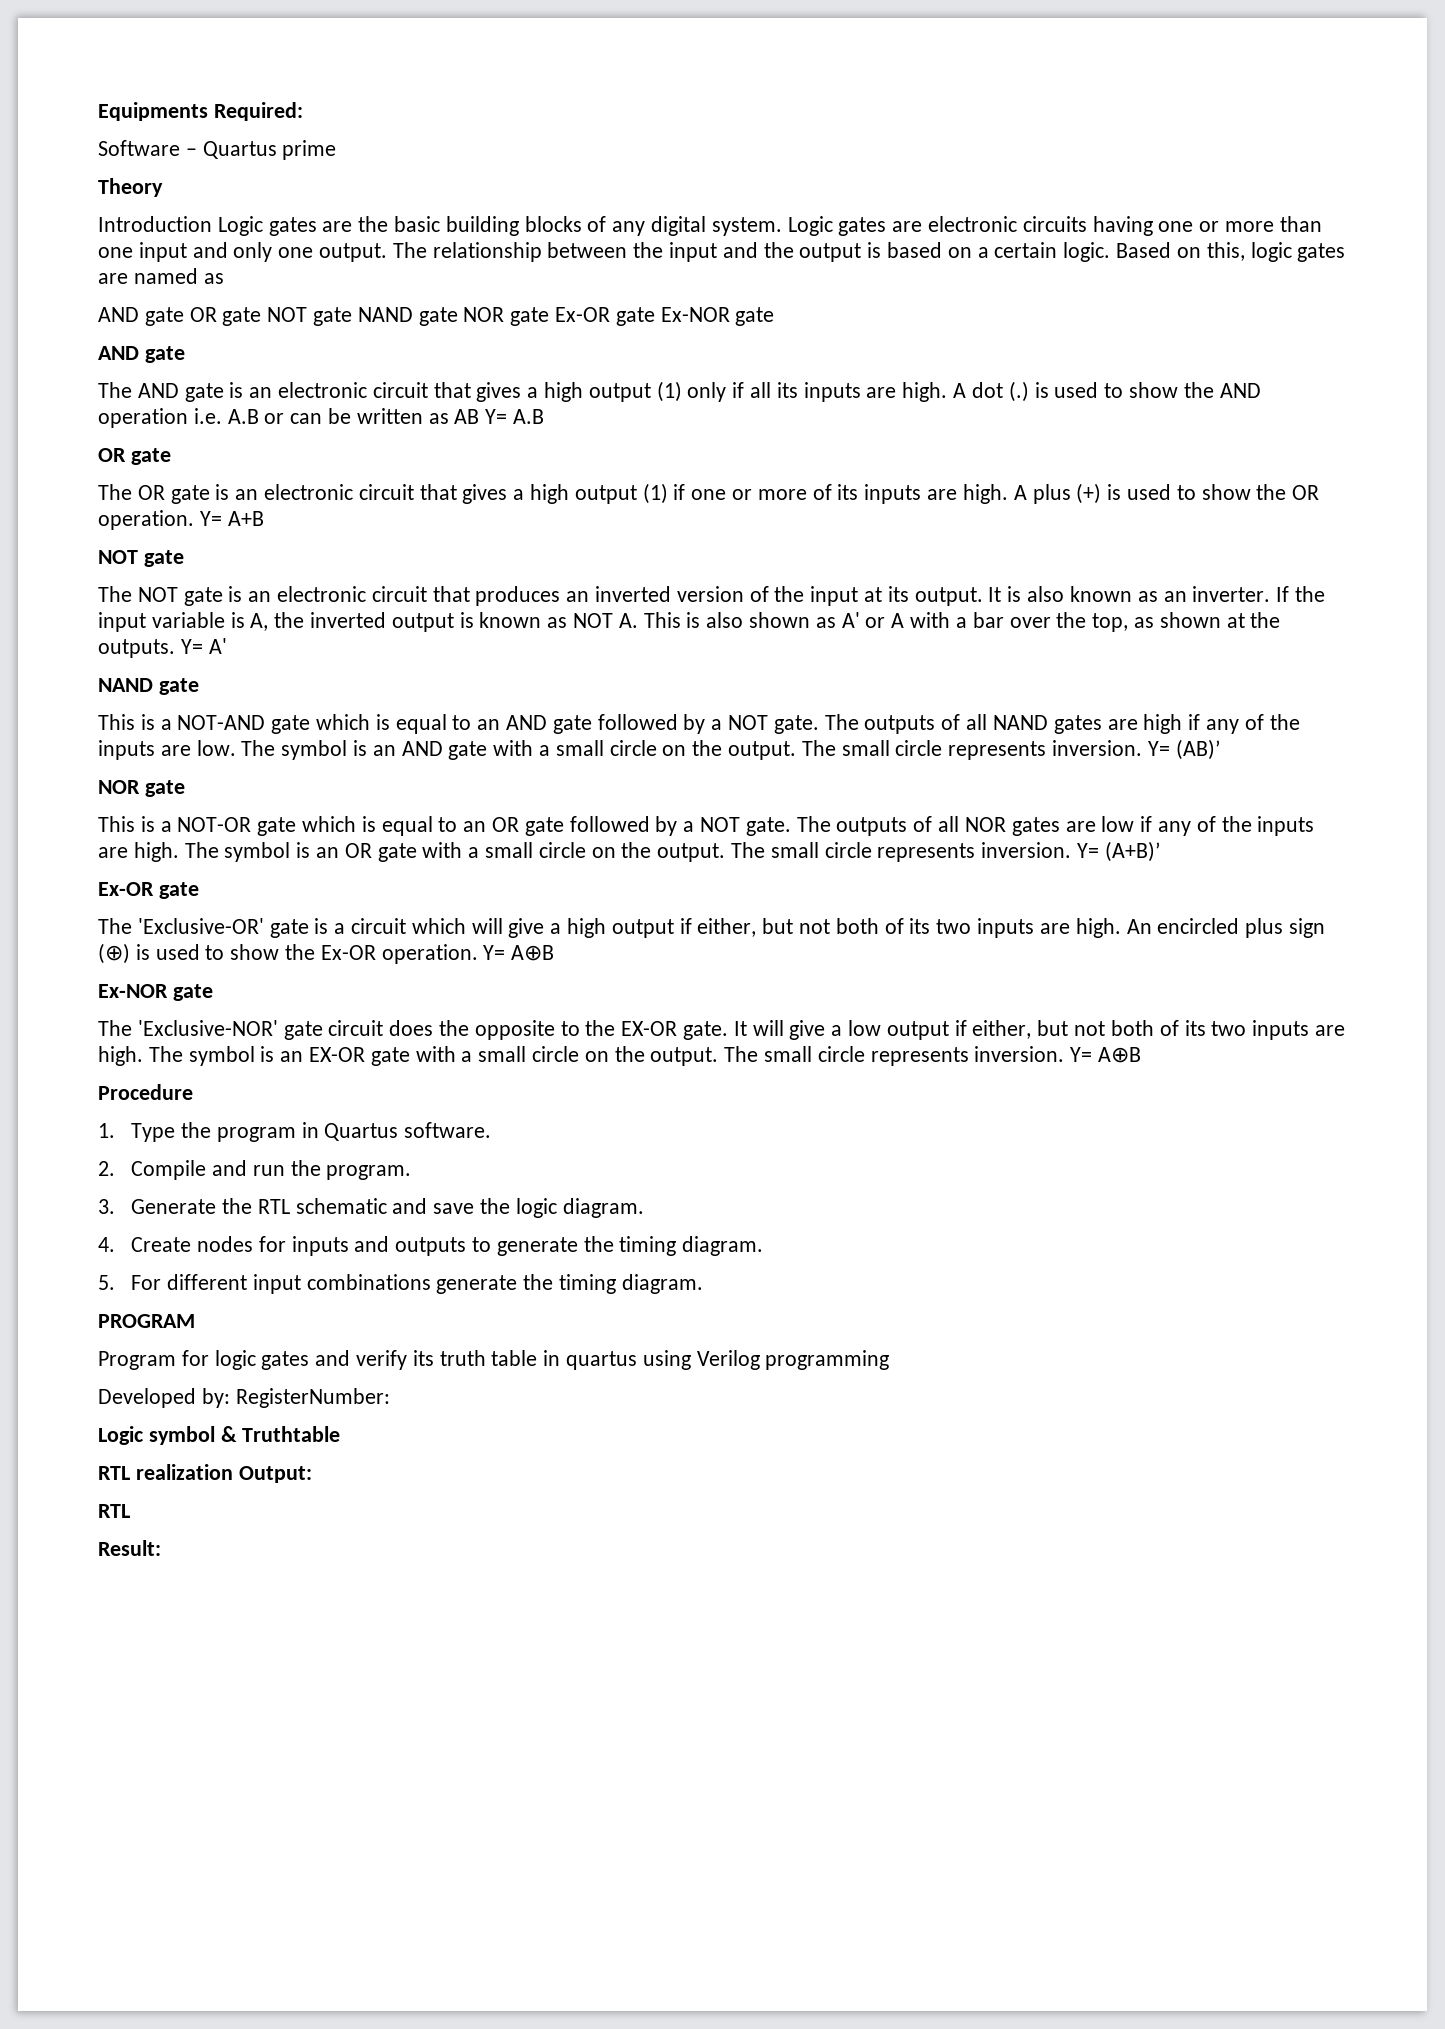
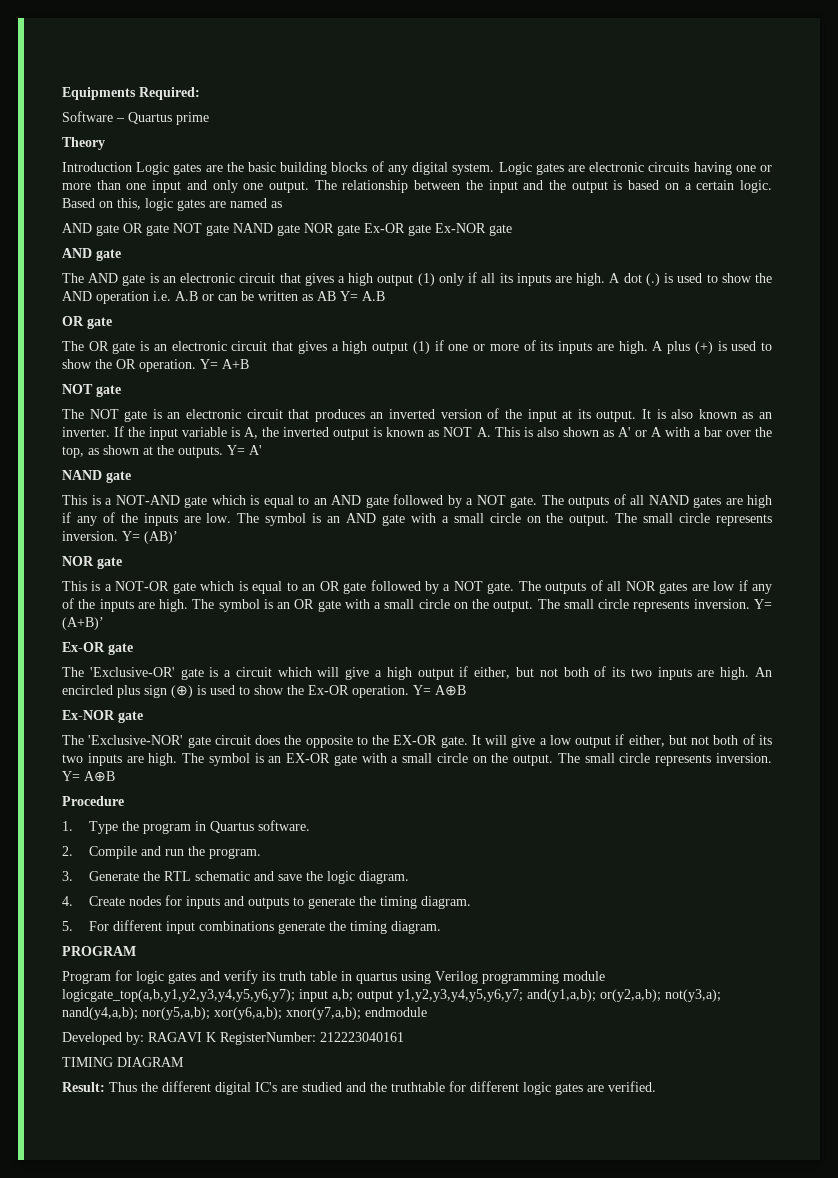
(890, 1360) none -> [563,971,605,981] [62,989,721,1002] [62,1007,427,1020] module logicgate_top(a,b,y1,y2,y3,y4,y5,y6,y7); input a,b; output y1,y2,y3,y4,y5,y6,y7; and(y1,a,b); or(y2,a,b); not(y3,a); nand(y4,a,b); nor(y5,a,b); xor(y6,a,b); xnor(y7,a,b); endmodule
(230, 1398) none -> [148,1032,216,1042] RAGAVI K
[98,1426,341,1445] [98,1464,312,1483] [98,1504,130,1518] [98,1540,161,1556] // Logic symbol & Truthtable // RTL realization Output: // RTL // Result: -> [320,1032,404,1042] [62,1057,184,1067] [62,1081,656,1095] 212223040161 // TIMING DIAGRAM // Result: Thus the different digital IC's are studied and the truthtable for different logic gates are verified.

